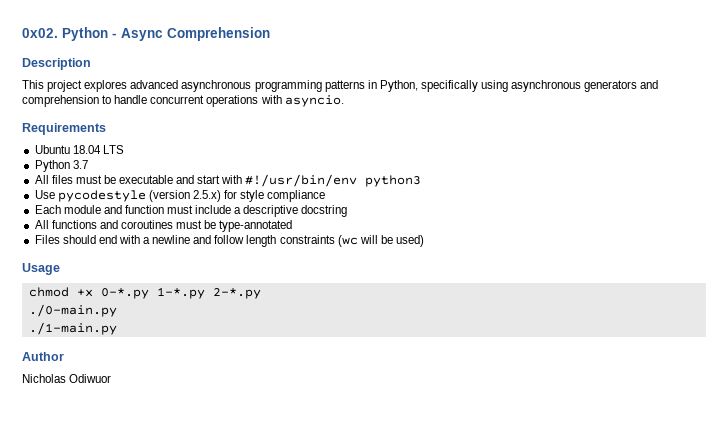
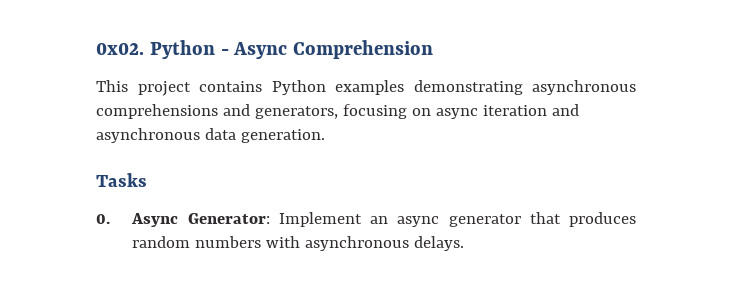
[22,58,91,70] // Description -> (434, 49) none
[84,80,659,92] [22,95,344,107] [22,123,106,135] [34,145,124,154] [34,160,88,172] [34,174,422,187] [34,190,326,202] [34,205,348,217] [34,220,293,232] [34,235,425,247] [22,263,60,275] [28,287,261,299] [28,304,117,317] [28,322,117,335] [22,352,64,361] [22,374,112,383] explores advanced asynchronous programming patterns in Python, specifically using asynchronous generators and comprehension to handle concurrent operations with asyncio. // Requirements // Ubuntu 18.04 LTS // Python 3.7 // All files must be executable and start with #!/usr/bin/env python3 // Use pycodestyle (version 2.5.x) for style compliance // Each module and function must include a descriptive docstring // All functions and coroutines must be type-annotated // Files should end with a newline and follow length constraints (wc will be used) // Usage // chmod +x 0-*.py 1-*.py 2-*.py // ./0-main.py // ./1-main.py // Author // Nicholas Odiwuor -> [199,80,636,95] [96,104,579,119] [96,128,325,143] [96,173,147,187] [96,212,636,227] [132,236,465,251] contains Python examples demonstrating asynchronous comprehensions and generators, focusing on async iteration and asynchronous data generation. // Tasks // 0. Async Generator: Implement an async generator that produces random numbers with asynchronous delays.

